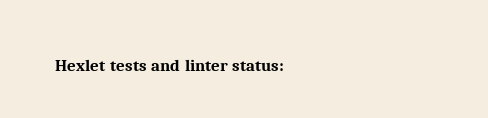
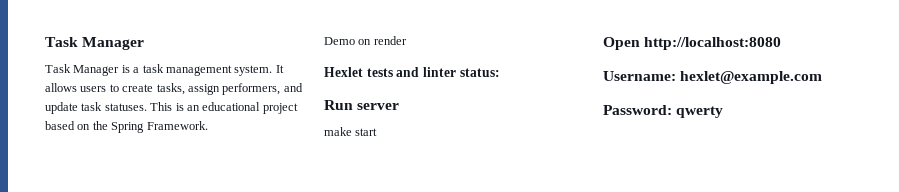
(55, 65) none -> [45,37,145,50] [45,64,284,76] [45,83,303,95] [45,102,298,114] [45,121,208,133] [324,36,407,45] Task Manager // Task Manager is a task management system. It allows users to create tasks, assign performers, and update task statuses. This is an educational project based on the Spring Framework. // Demo on render //
(285, 66) none -> [324,100,400,110] [324,127,378,136] [603,37,782,50] [603,71,823,84] [603,105,724,118] // Run server // make start // Open http://localhost:8080 // Username: hexlet@example.com // Password: qwerty

